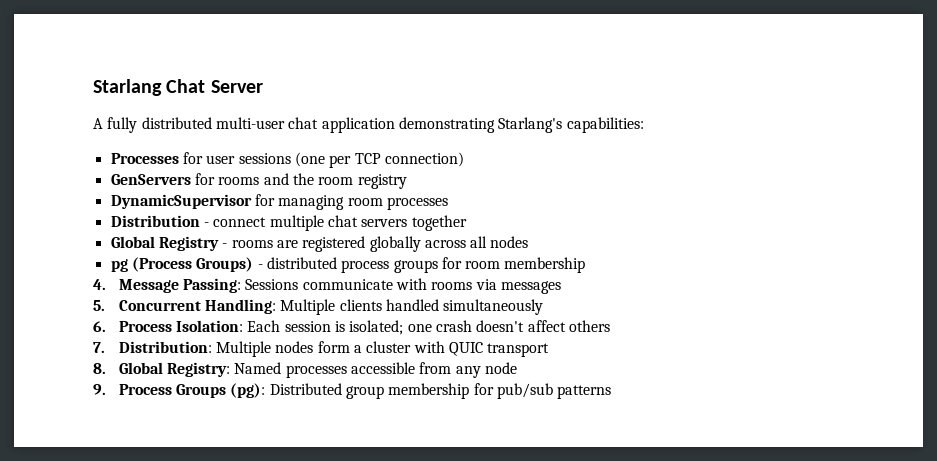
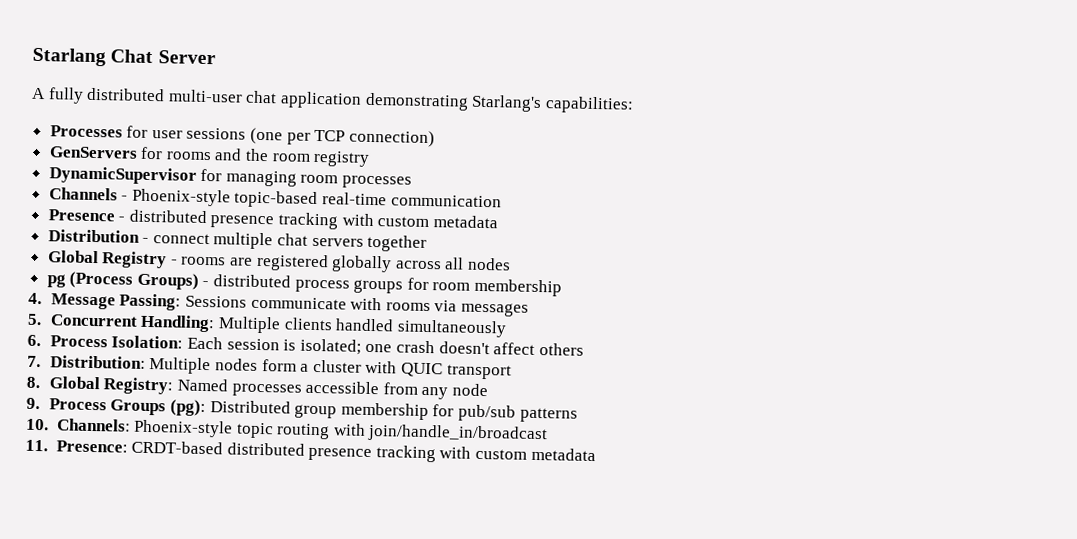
(448, 203) none -> [48,187,502,209] [47,209,498,230] // Channels - Phoenix-style topic-based real-time communication // Presence - distributed presence tracking with custom metadata
(612, 392) none -> [26,418,549,444] [25,439,596,463] // 10. Channels: Phoenix-style topic routing with join/handle_in/broadcast // 11. Presence: CRDT-based distributed presence tracking with custom metadata

